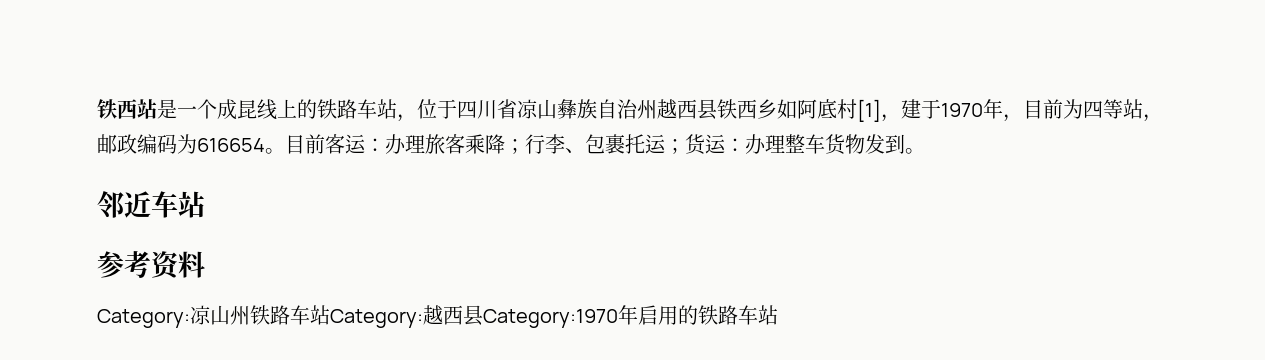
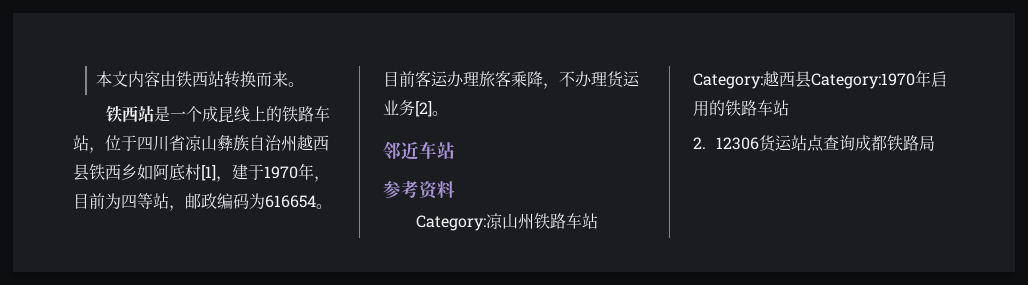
(97, 109) none -> [95,71,304,88] 本文内容由铁西站转换而来。 //
[365,138,385,152] ： -> (448, 79) none
[505,134,905,155] ；行李、包裹托运；货运：办理整车货物发到 -> [543,71,640,89] [383,100,432,117] ，不办理货运业务[2]
(778, 315) none -> [693,135,935,152] // 2. 12306货运站点查询成都铁路局

